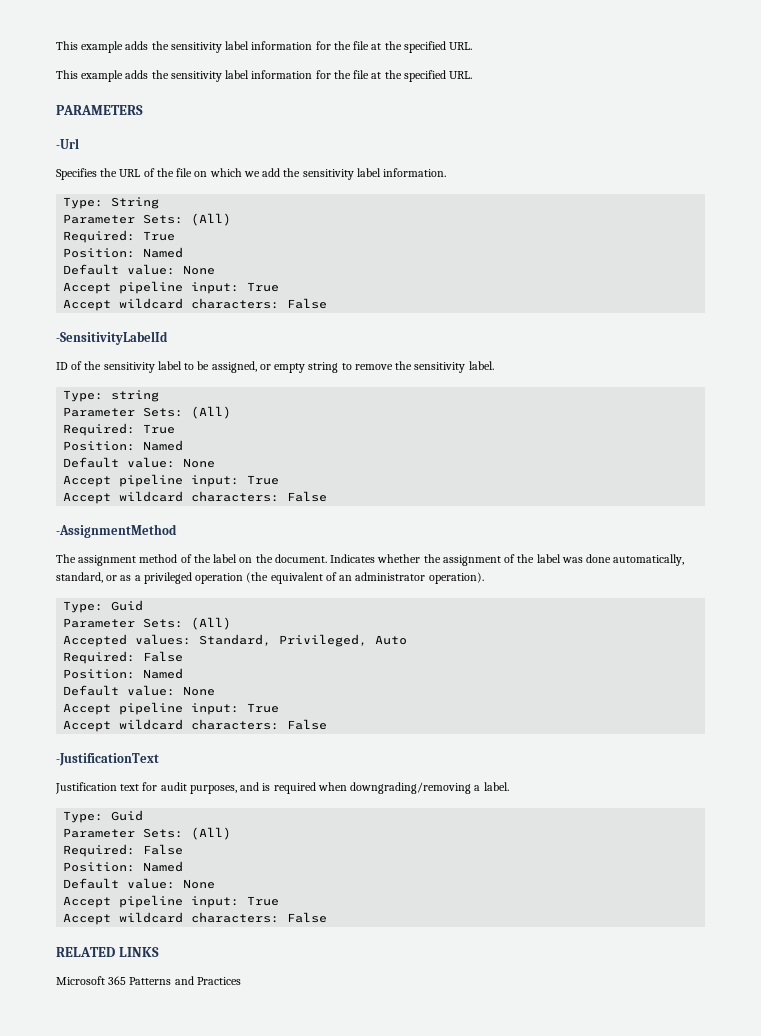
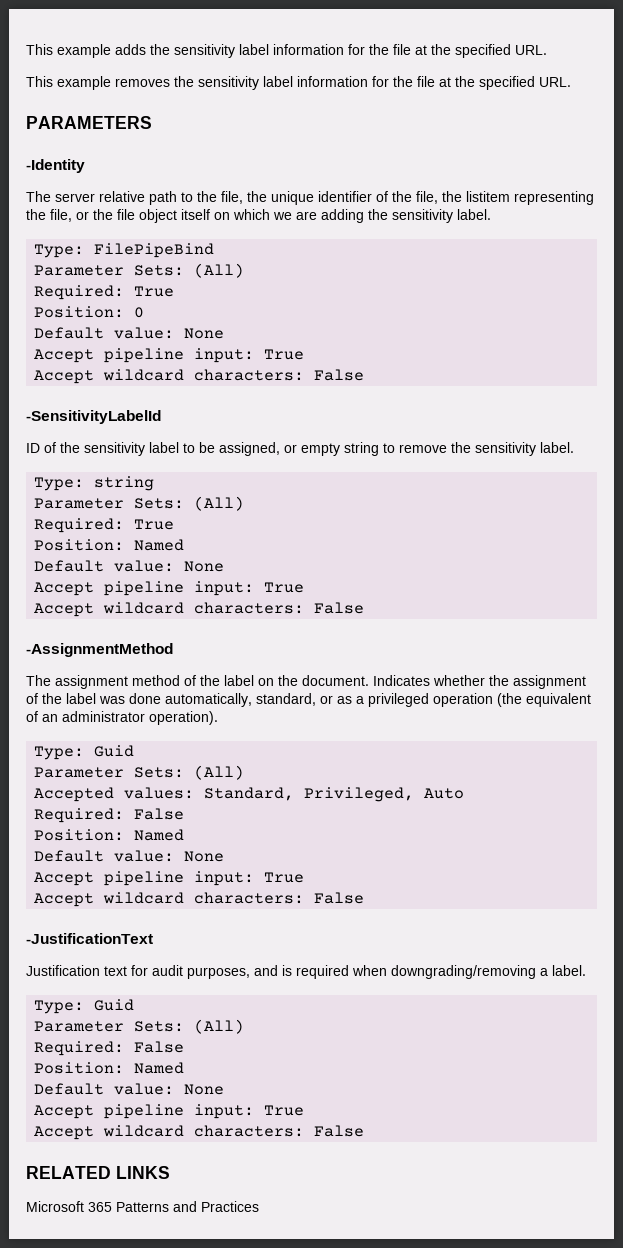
[125,70,149,79] adds -> [115,78,170,87] removes
[56,138,79,149] [56,168,447,180] [63,197,160,209] [63,213,232,226] [63,230,176,243] [63,247,184,258] -Url // Specifies the URL of the file on which we add the sensitivity label information. // Type: String // Parameter Sets: (All) // Required: True // Position: Named -> [26,159,85,173] [26,191,594,205] [26,209,491,223] [34,243,215,258] [34,263,245,278] [34,285,175,300] [34,306,145,318] -Identity // The server relative path to the file, the unique identifier of the file, the listitem representing the file, or the file object itself on which we are adding the sensitivity label. // Type: FilePipeBind // Parameter Sets: (All) // Required: True // Position: 0

